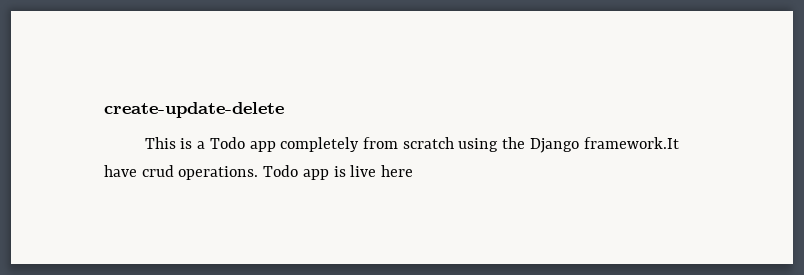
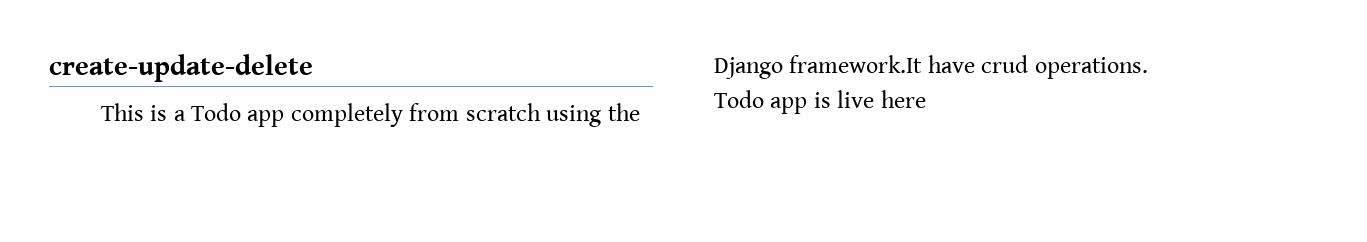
(259, 173) none -> (1148, 68) //

